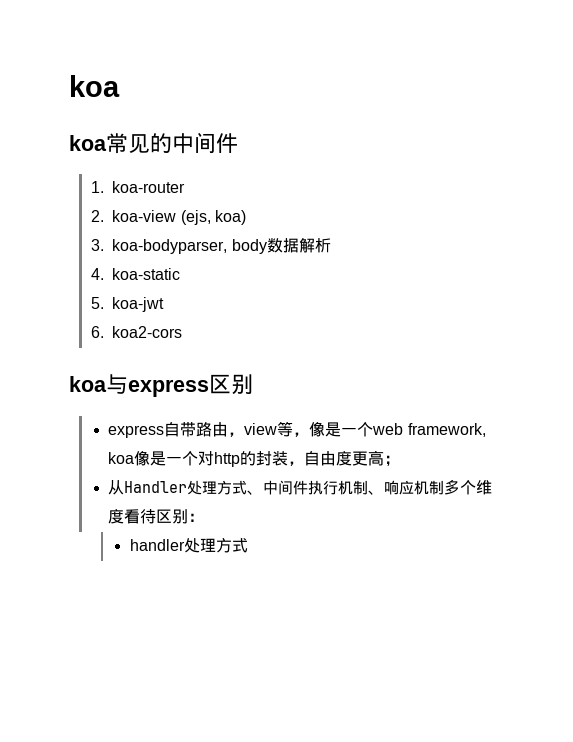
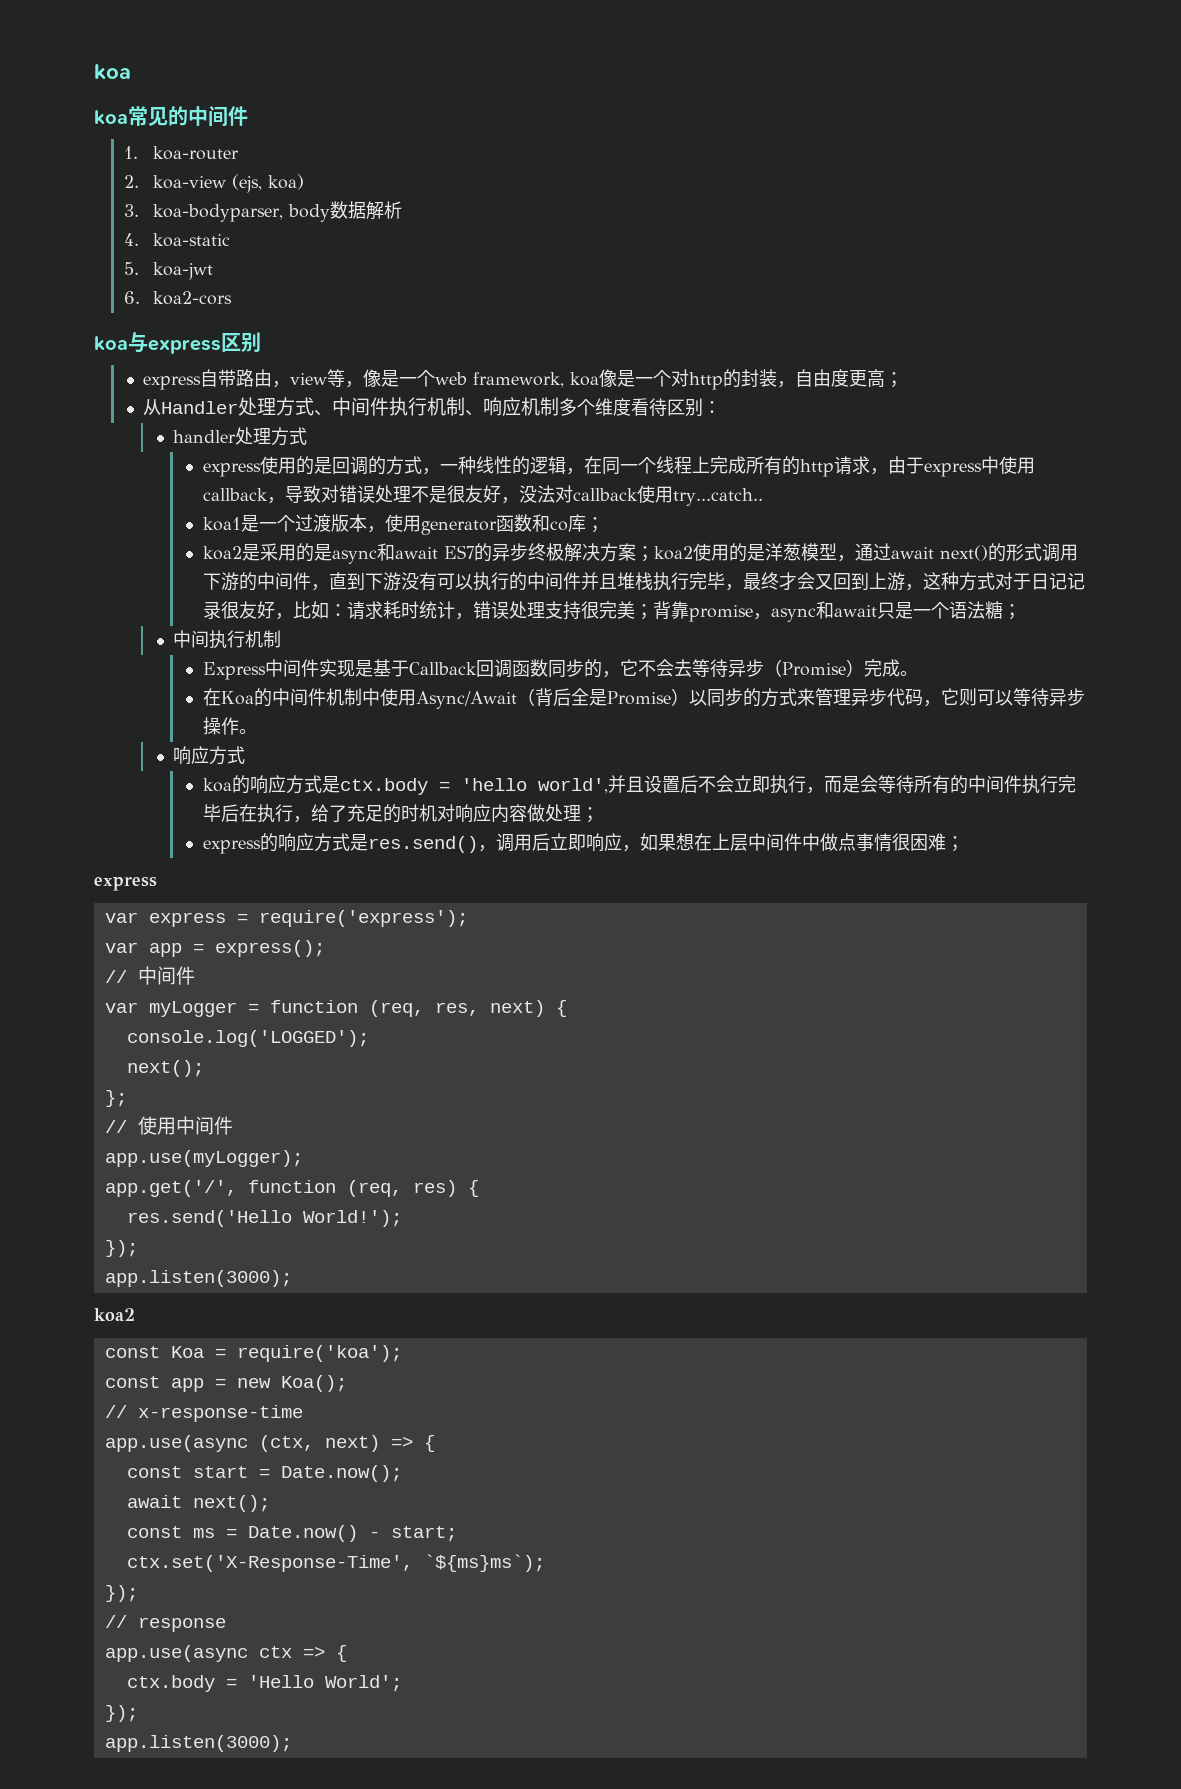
(248, 545) none -> [202,456,1035,477] [202,485,763,506] [202,514,604,535] [202,543,1078,564] [202,572,1085,591] [202,601,1021,622] [172,630,281,649] [202,659,918,680] [202,688,1085,709] [202,717,257,735] [172,746,245,765] [202,775,1076,795] [202,804,599,823] [202,833,964,854] [94,876,157,891] [104,910,468,927] [104,940,325,957] [104,966,195,985] [104,1000,567,1017] [126,1030,369,1047] [126,1060,204,1077] [104,1090,127,1107] [104,1116,233,1135] [104,1150,303,1167] [104,1180,479,1197] [126,1210,402,1227] [104,1240,138,1257] [104,1270,292,1287] [94,1308,135,1321] [104,1345,402,1362] [104,1375,347,1392] [104,1405,303,1422] [104,1435,435,1452] [126,1465,402,1482] [126,1495,270,1512] [126,1525,457,1542] [126,1554,545,1572] [104,1585,138,1602] [104,1615,226,1632] [104,1645,347,1662] [126,1675,402,1692] [104,1705,138,1722] [104,1735,292,1752] // express使用的是回调的方式，一种线性的逻辑，在同一个线程上完成所有的http请求，由于express中使用callback，导致对错误处理不是很友好，没法对callback使用try...catch.. // koa1是一个过渡版本，使用generator函数和co库； // koa2是采用的是async和await ES7的异步终极解决方案；koa2使用的是洋葱模型，通过await next()的形式调用下游的中间件，直到下游没有可以执行的中间件并且堆栈执行完毕，最终才会又回到上游，这种方式对于日记记录很友好，比如：请求耗时统计，错误处理支持很完美；背靠promise，async和await只是一个语法糖； // 中间执行机制 // Express中间件实现是基于Callback回调函数同步的，它不会去等待异步（Promise）完成。 // 在Koa的中间件机制中使用Async/Await（背后全是Promise）以同步的方式来管理异步代码，它则可以等待异步操作。 // 响应方式 // koa的响应方式是ctx.body = 'hello world',并且设置后不会立即执行，而是会等待所有的中间件执行完毕后在执行，给了充足的时机对响应内容做处理； // express的响应方式是res.send()，调用后立即响应，如果想在上层中间件中做点事情很困难； // express // var express = require('express'); // var app = express(); // // 中间件 // var myLogger = function (req, res, next) { // console.log('LOGGED'); // next(); // }; // // 使用中间件 // app.use(myLogger); // app.get('/', function (req, res) { // res.send('Hello World!'); // }); // app.listen(3000); // koa2 // const Koa = require('koa'); // const app = new Koa(); // // x-response-time // app.use(async (ctx, next) => { // const start = Date.now(); // await next(); // const ms = Date.now() - start; // ctx.set('X-Response-Time', `${ms}ms`); // }); // // response // app.use(async ctx => { // ctx.body = 'Hello World'; // }); // app.listen(3000);

